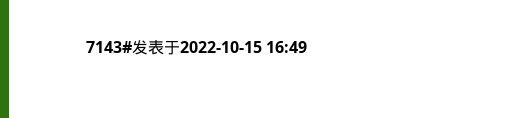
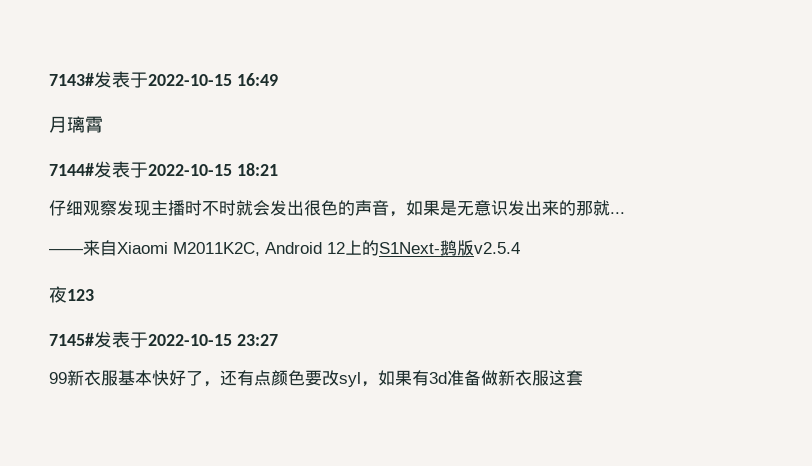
(308, 47) none -> [49,116,103,133] [49,161,278,178] [49,200,625,217] [49,240,520,256] [49,286,94,303] [49,331,278,348] [49,370,583,387] // 月璃霄 // 7144#发表于2022-10-15 18:21 // 仔细观察发现主播时不时就会发出很色的声音，如果是无意识发出来的那就... // ——来自Xiaomi M2011K2C, Android 12上的S1Next-鹅版v2.5.4 // 夜123 // 7145#发表于2022-10-15 23:27 // 99新衣服基本快好了，还有点颜色要改syl，如果有3d准备做新衣服这套

